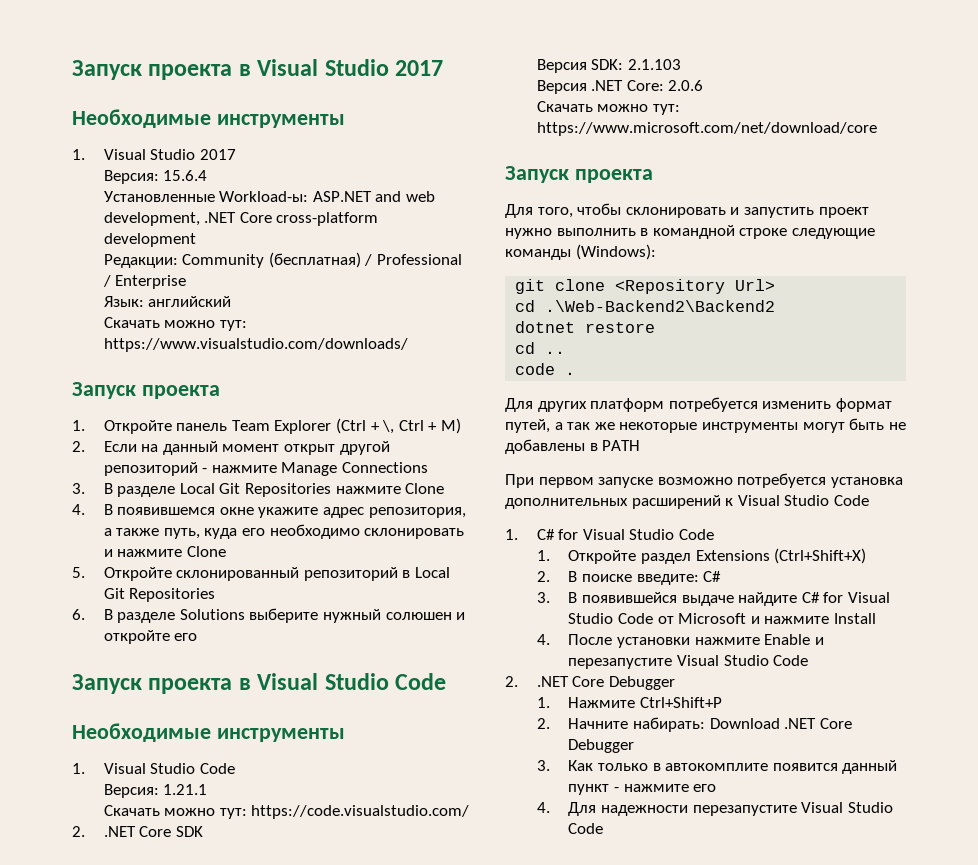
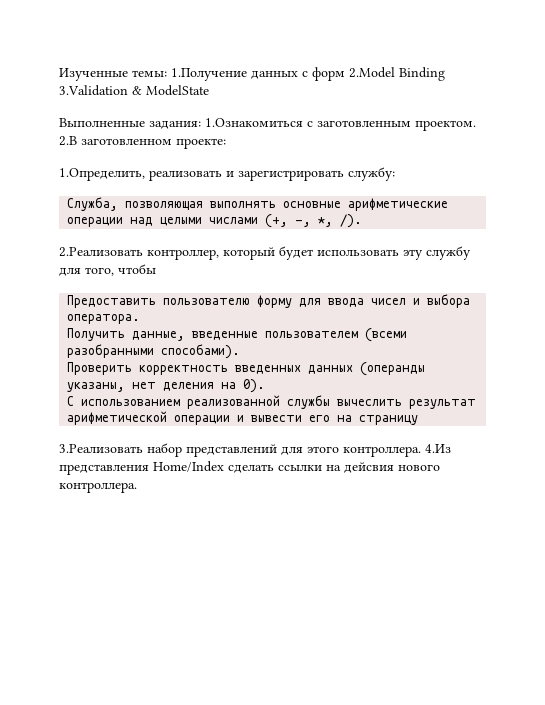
[72,59,444,80] [72,109,345,128] [72,149,236,160] [103,170,208,184] [103,191,436,202] [103,212,379,226] [103,233,196,247] [103,252,463,268] [102,275,187,289] [103,296,232,307] [103,317,247,331] [103,338,408,352] [72,382,220,399] [72,418,462,434] [72,441,390,455] [103,462,429,476] [72,483,445,497] [72,504,466,518] [103,524,465,539] [103,546,226,557] [72,567,451,581] [103,588,216,602] [72,608,466,623] [103,630,198,644] [72,673,447,694] [72,723,345,742] [72,763,235,774] [103,784,208,798] [103,805,470,819] [72,826,203,837] [536,59,681,73] [536,80,704,94] [536,101,680,115] [536,122,877,136] [505,166,653,183] [505,203,869,218] [505,225,875,239] [505,244,656,260] [515,279,776,294] [515,300,776,312] [515,321,656,333] [515,342,566,354] [515,363,576,375] [505,397,892,412] [505,418,906,433] [505,439,641,454] [505,473,903,488] [505,495,869,509] [505,529,715,540] [536,548,867,564] [536,571,722,585] [536,592,890,606] [568,613,876,624] [536,634,824,648] [568,655,809,669] [505,676,675,690] [536,697,723,708] [536,717,852,732] [568,739,635,753] [536,760,898,774] [568,784,717,795] [536,802,893,816] [568,823,604,834] Запуск проекта в Visual Studio 2017 // Необходимые инструменты // 1. Visual Studio 2017 // Версия: 15.6.4 // Установленные Workload-ы: ASP.NET and web development, .NET Core cross-platform development // Редакции: Community (бесплатная) / Professional / Enterprise // Язык: английский // Скачать можно тут: https://www.visualstudio.com/downloads/ // Запуск проекта // 1. Откройте панель Team Explorer (Ctrl + \, Ctrl + M) // 2. Если на данный момент открыт другой репозиторий - нажмите Manage Connections // 3. В разделе Local Git Repositories нажмите Clone // 4. В появившемся окне укажите адрес репозитория, а также путь, куда его необходимо склонировать и нажмите Clone // 5. Откройте склонированный репозиторий в Local Git Repositories // 6. В разделе Solutions выберите нужный солюшен и откройте его // Запуск проекта в Visual Studio Code // Необходимые инструменты // 1. Visual Studio Code // Версия: 1.21.1 // Скачать можно тут: https://code.visualstudio.com/ // 2. .NET Core SDK // Версия SDK: 2.1.103 // Версия .NET Core: 2.0.6 // Скачать можно тут: https://www.microsoft.com/net/download/core // Запуск проекта // Для того, чтобы склонировать и запустить проект нужно выполнить в командной строке следующие команды (Windows): // git clone <Repository Url> // cd .\Web-Backend2\Backend2 // dotnet restore // cd .. // code . // Для других платформ потребуется изменить формат путей, а так же некоторые инструменты могут быть не добавлены в PATH // При первом запуске возможно потребуется установка дополнительных расширений к Visual Studio Code // 1. C# for Visual Studio Code // 1. Откройте раздел Extensions (Ctrl+Shift+X) // 2. В поиске введите: C# // 3. В появившейся выдаче найдите C# for Visual Studio Code от Microsoft и нажмите Install // 4. После установки нажмите Enable и перезапустите Visual Studio Code // 2. .NET Core Debugger // 1. Нажмите Ctrl+Shift+P // 2. Начните набирать: Download .NET Core Debugger // 3. Как только в автокомплите появится данный пункт - нажмите его // 4. Для надежности перезапустите Visual Studio Code -> [59,67,445,81] [59,85,209,96] [59,118,476,131] [59,136,226,149] [59,167,395,181] [67,197,449,211] [67,214,363,228] [59,246,471,260] [59,264,156,276] [67,294,471,308] [67,314,141,324] [67,328,408,342] [67,344,241,359] [67,362,426,376] [67,379,266,393] [67,395,477,409] [67,411,419,425] [59,443,451,457] [59,461,440,475] [59,482,137,493] Изученные темы: 1.Получение данных с форм 2.Model Binding 3.Validation & ModelState // Выполненные задания: 1.Ознакомиться с заготовленным проектом. 2.В заготовленном проекте: // 1.Определить, реализовать и зарегистрировать службу: // Служба, позволяющая выполнять основные арифметические операции над целыми числами (+, -, *, /). // 2.Реализовать контроллер, который будет использовать эту службу для того, чтобы // Предоставить пользователю форму для ввода чисел и выбора оператора. // Получить данные, введенные пользователем (всеми разобранными способами). // Проверить корректность введенных данных (операнды указаны, нет деления на 0). // С использованием реализованной службы вычеслить результат арифметической операции и вывести его на страницу // 3.Реализовать набор представлений для этого контроллера. 4.Из представления Home/Index сделать ссылки на дейсвия нового контроллера.

